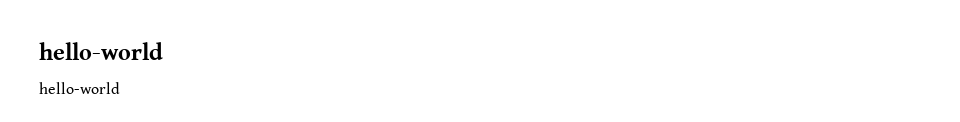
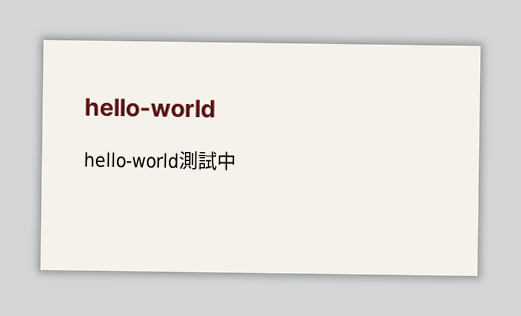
(120, 88) none -> [178,150,237,171] 測試中

